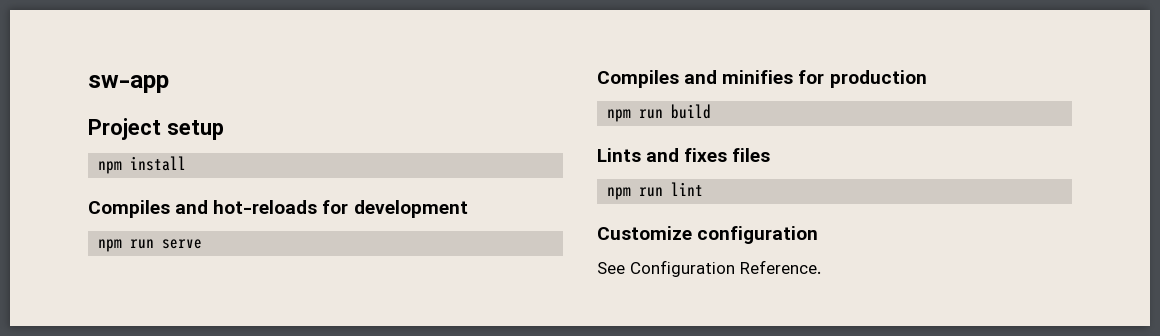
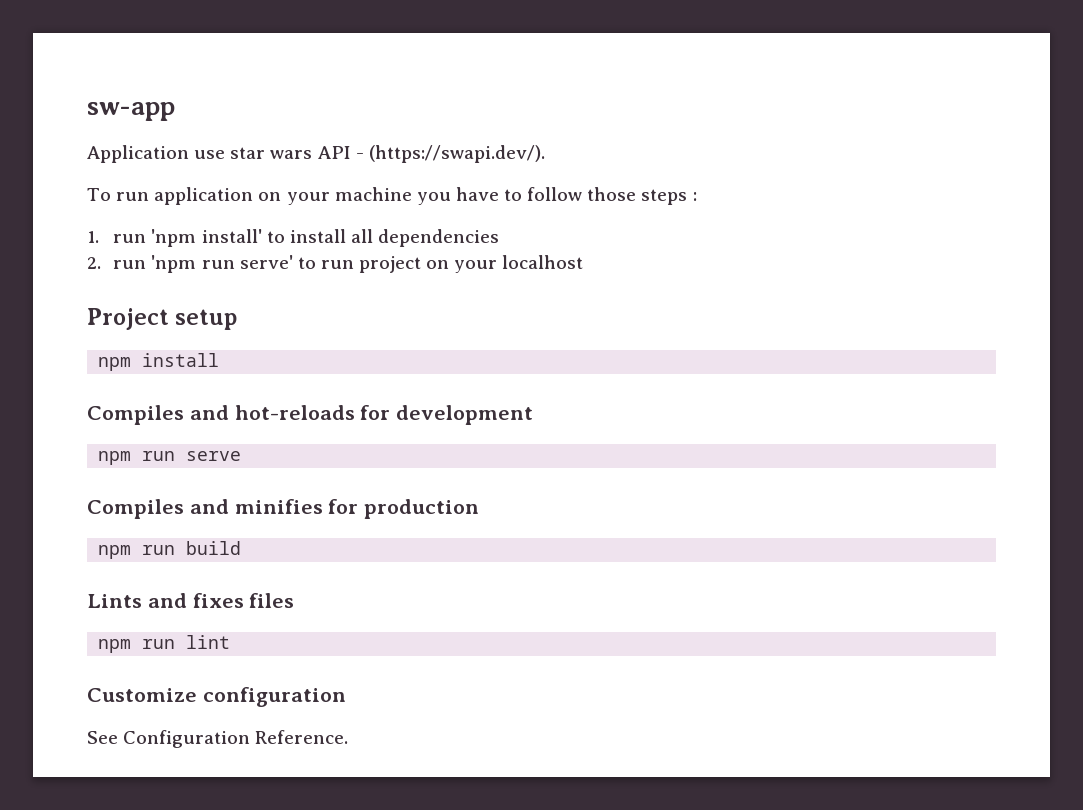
(169, 84) none -> [87,145,545,163] [87,187,697,205] [87,229,500,247] [87,255,584,273] // Application use star wars API - (https://swapi.dev/). // To run application on your machine you have to follow those steps : // 1. run 'npm install' to install all dependencies // 2. run 'npm run serve' to run project on your localhost

